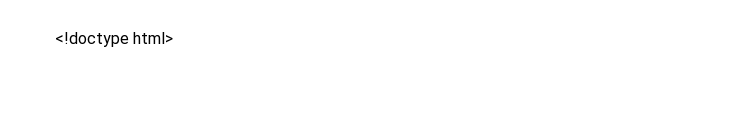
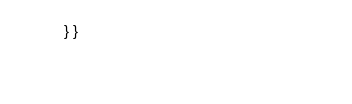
[55,32,174,47] <!doctype html> -> [64,25,79,39] } }

